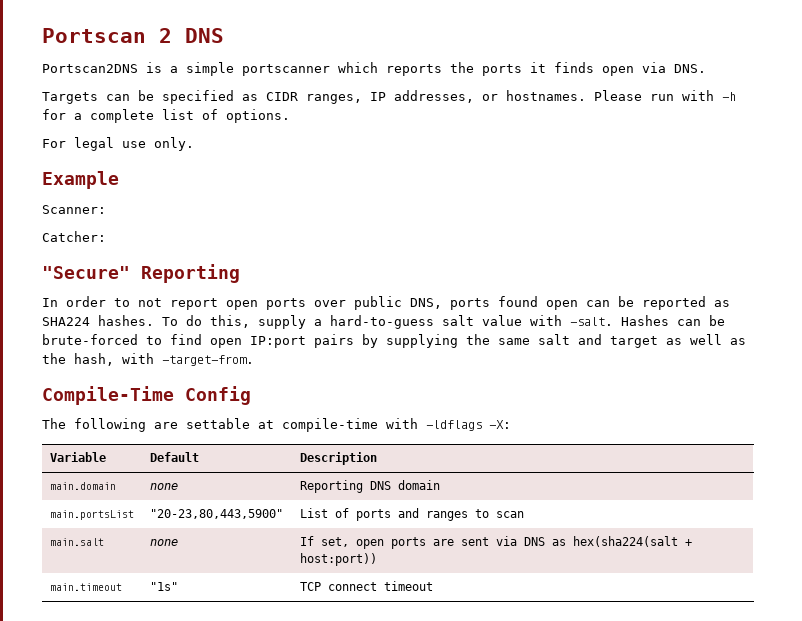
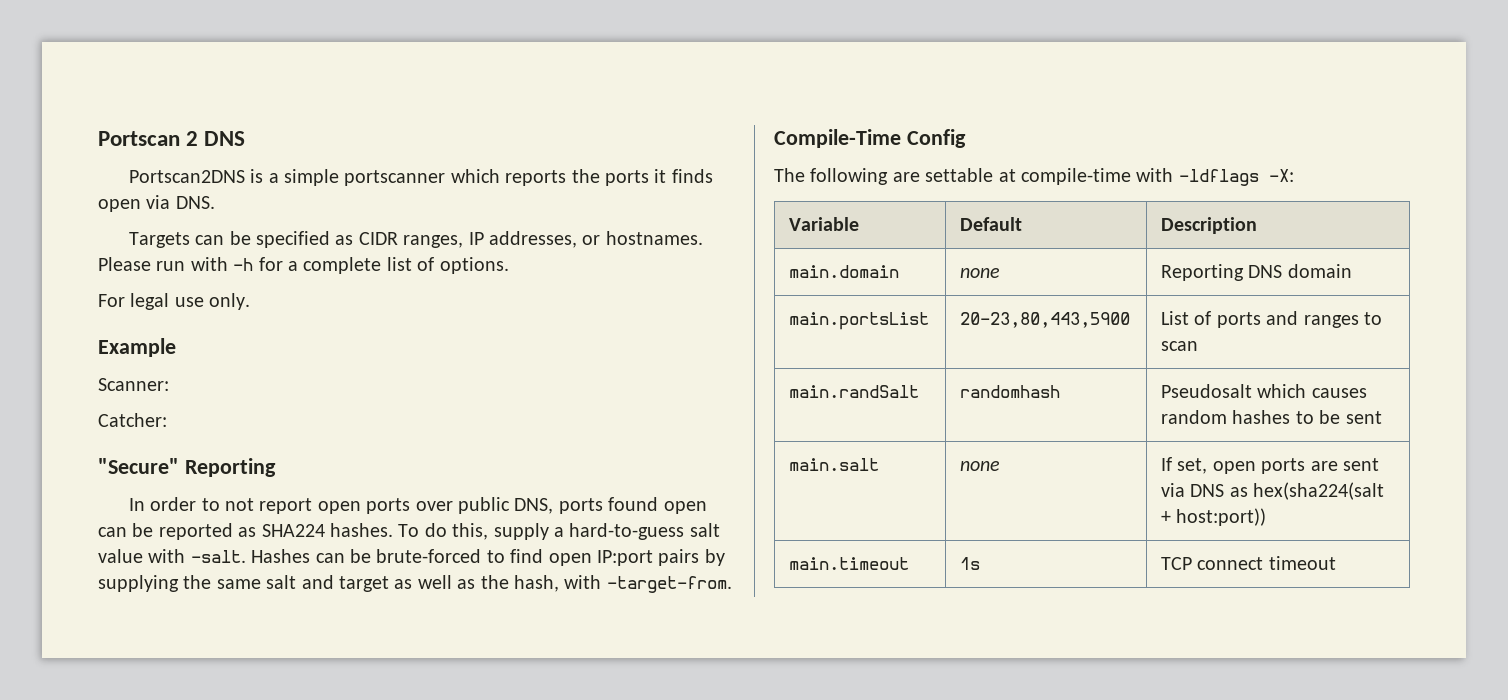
[149,509,283,519] "20-23,80,443,5900" -> [960,312,1131,328] 20-23,80,443,5900
(524, 514) none -> [789,385,920,398] [960,385,1061,398] [1161,384,1367,398] [1161,410,1382,424] // main.randSalt | randomhash | Pseudosalt which causes random hashes to be sent
[149,582,178,591] "1s" -> [960,557,981,570] 1s

